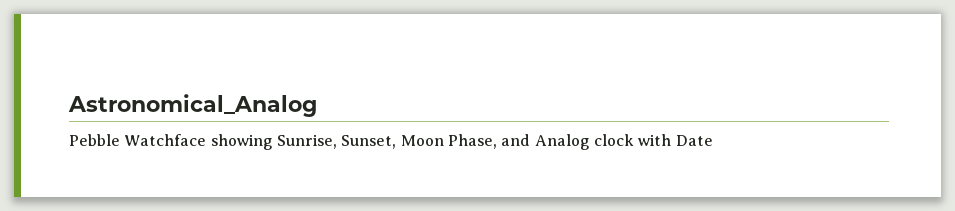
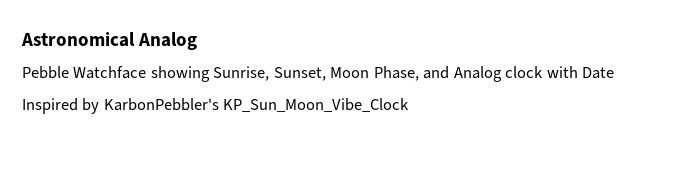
[68,94,317,117] Astronomical_Analog -> [21,32,198,50] Astronomical Analog
(713, 140) none -> [22,98,410,114] // Inspired by KarbonPebbler's KP_Sun_Moon_Vibe_Clock

